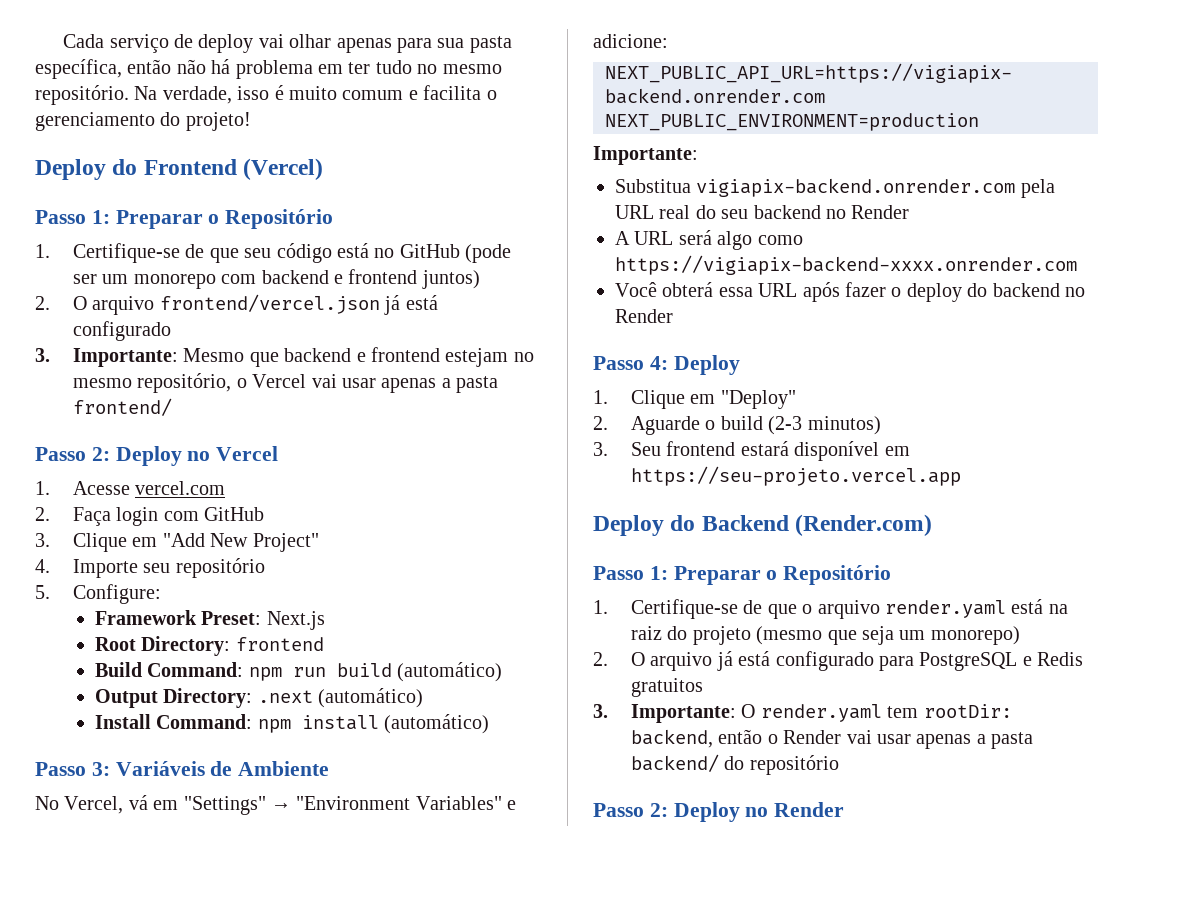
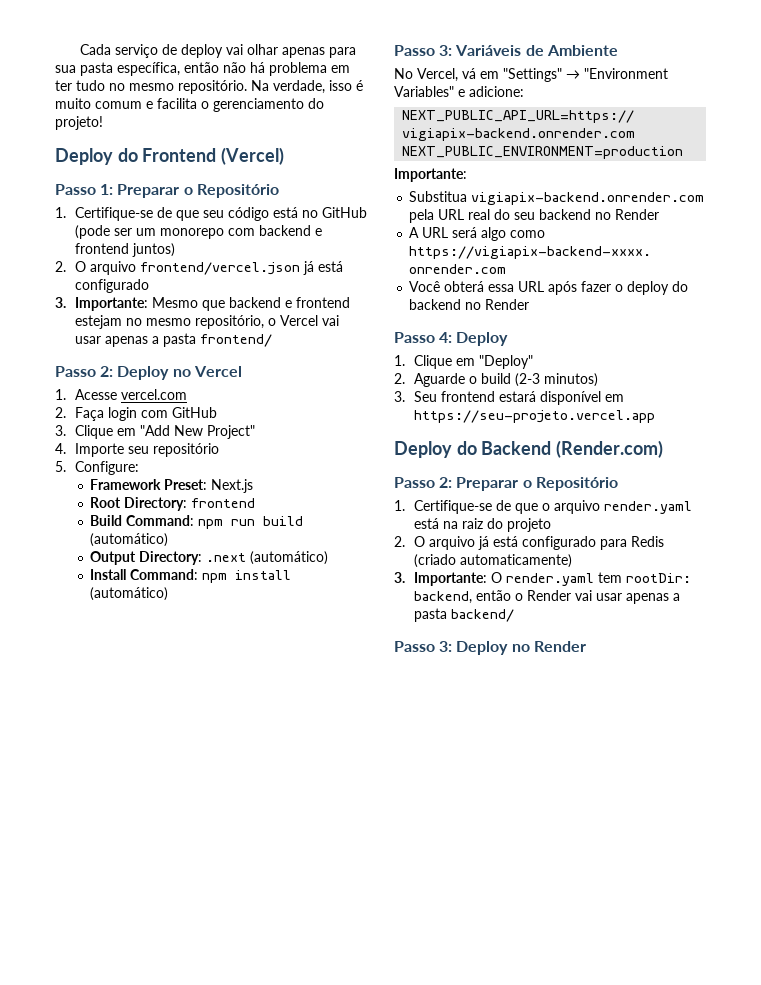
[649,566,668,580] 1: -> [439,477,453,488] 2:
[756,626,1020,645] (mesmo que seja um monorepo) -> (551, 525) none
[919,652,1084,671] [631,678,704,697] PostgreSQL e Redis gratuitos -> [630,536,664,547] [413,554,572,568] Redis (criado automaticamente)
[724,755,839,775] [593,803,668,817] do repositório // Passo 2: -> [394,641,453,652] // Passo 3:

